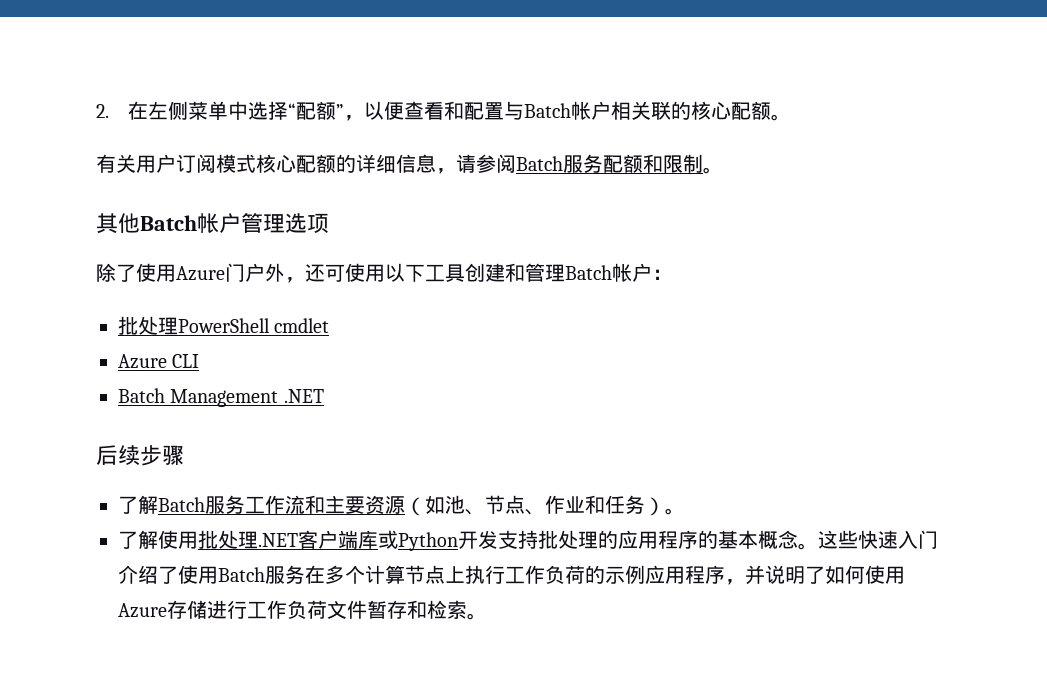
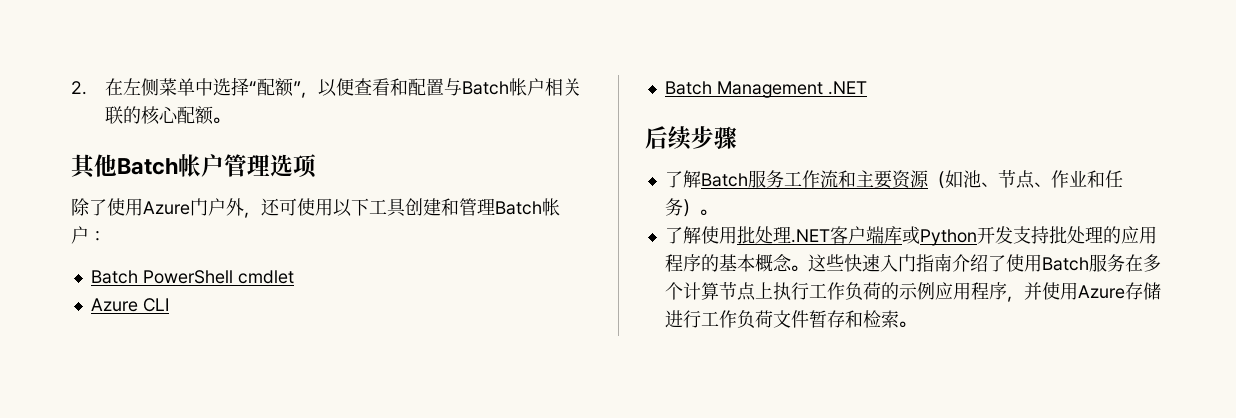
[96,154,723,174] // 有关用户订阅模式核心配额的详细信息，请参阅Batch服务配额和限制。 -> (230, 120) none
[118,316,178,335] 批处理 -> [90,270,138,284] Batch
(938, 539) none -> [915,253,952,272] 指南
[765,565,865,584] 说明了如何 -> (1042, 291) none

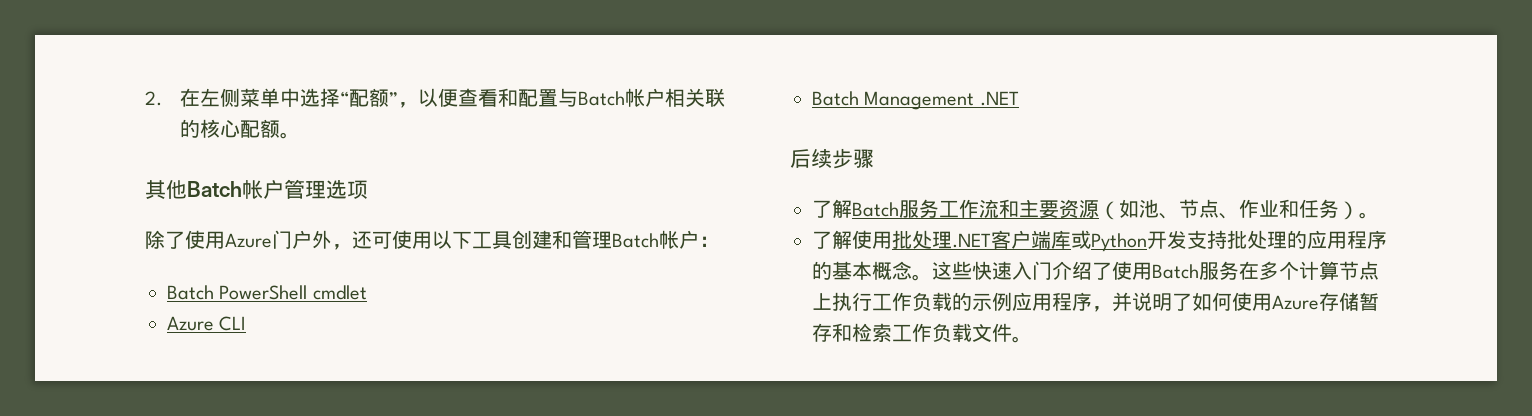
[915,253,952,272] 指南 -> (1052, 270) none
[862,282,881,300] 荷 -> [932,292,952,311] 载
(1042, 291) none -> [1132,292,1232,311] 说明了如何
[664,310,899,329] 进行工作负荷文件暂存和检索 -> [1359,292,1379,311] [812,323,1012,342] 暂存和检索工作负载文件

